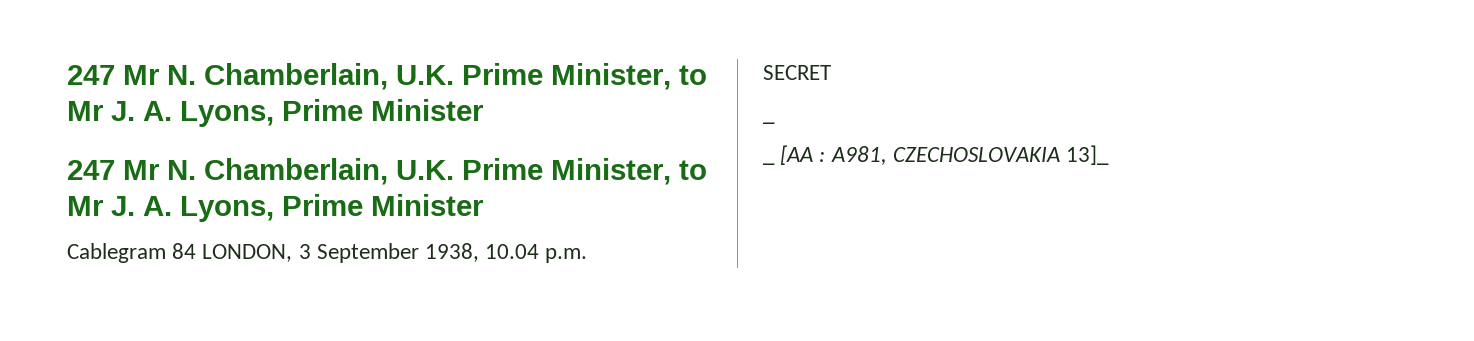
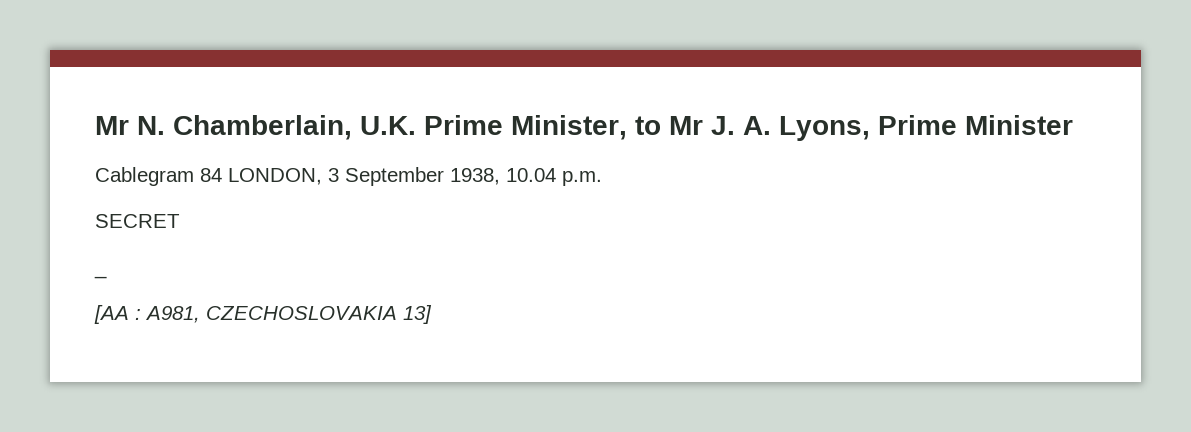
[67,63,707,90] [67,99,484,127] [67,160,115,180] 247 Mr N. Chamberlain, U.K. Prime Minister, to Mr J. A. Lyons, Prime Minister // 247 -> (95, 125) none
[763,162,775,165] _ -> (107, 276) none
[1066,145,1110,165] 13]_ -> [403,305,432,324] 13]

